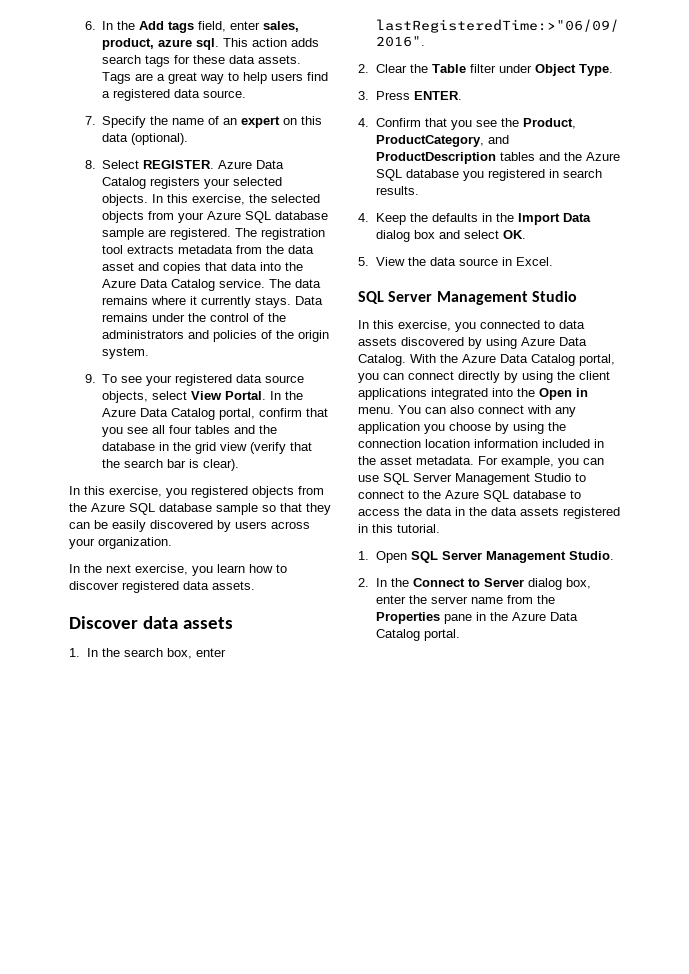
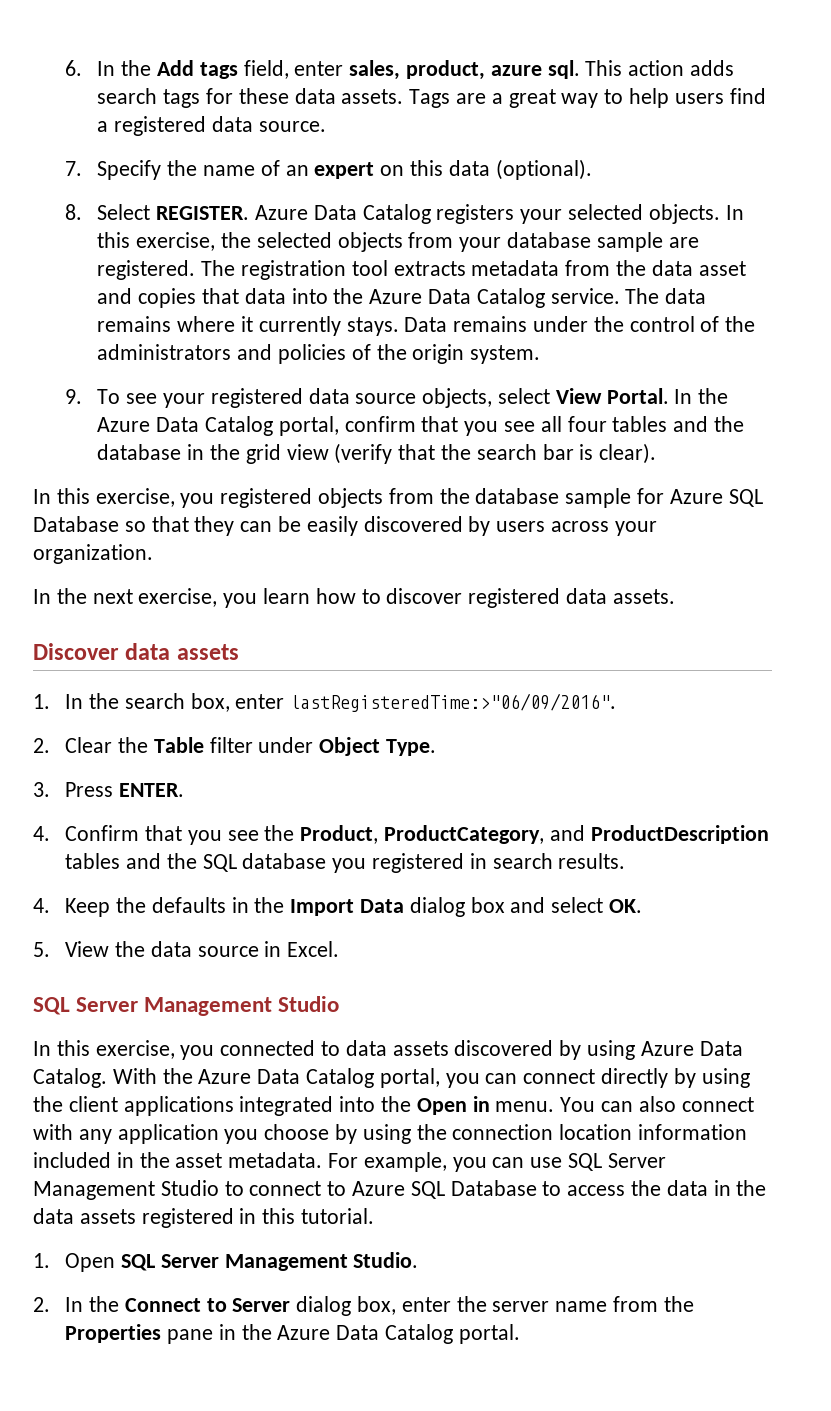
[207,211,272,223] Azure SQL -> (502, 244) none
[91,503,258,515] Azure SQL database sample -> [475,488,763,508] [33,516,119,532] database sample for Azure SQL Database
[585,152,620,161] Azure -> (197, 861) none
[423,490,566,502] the Azure SQL database -> [352,1180,537,1199] Azure SQL Database

